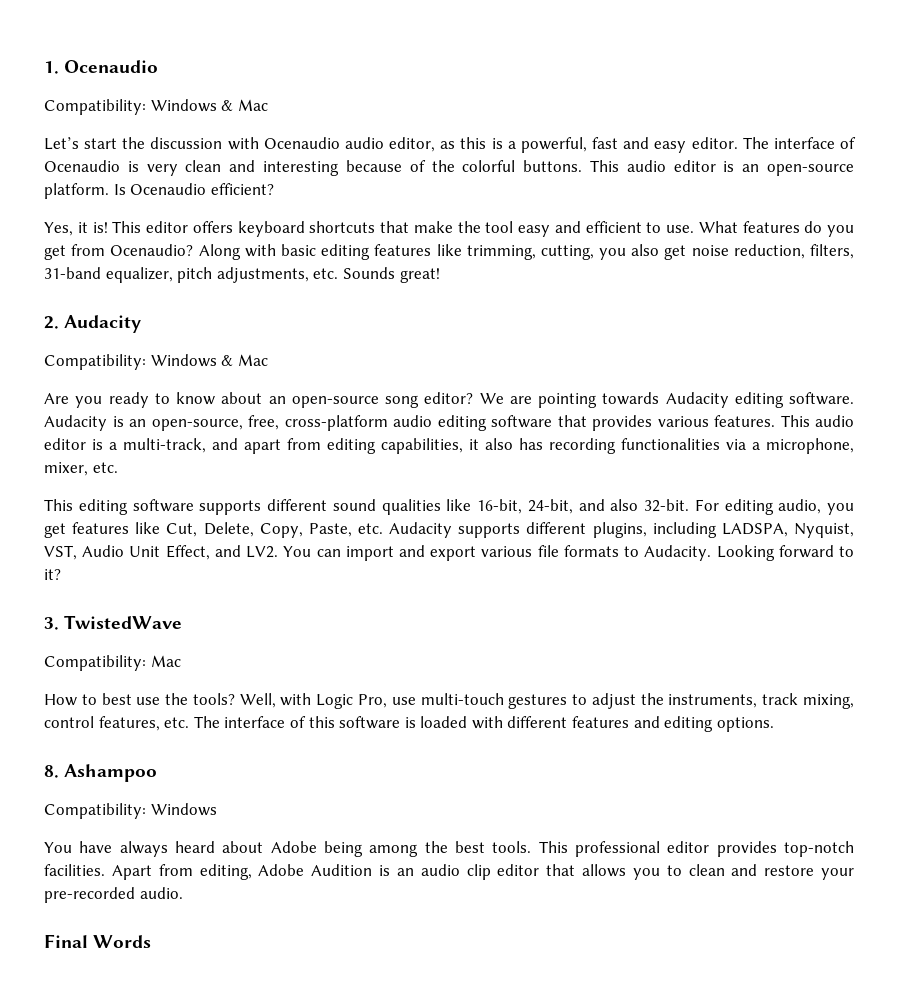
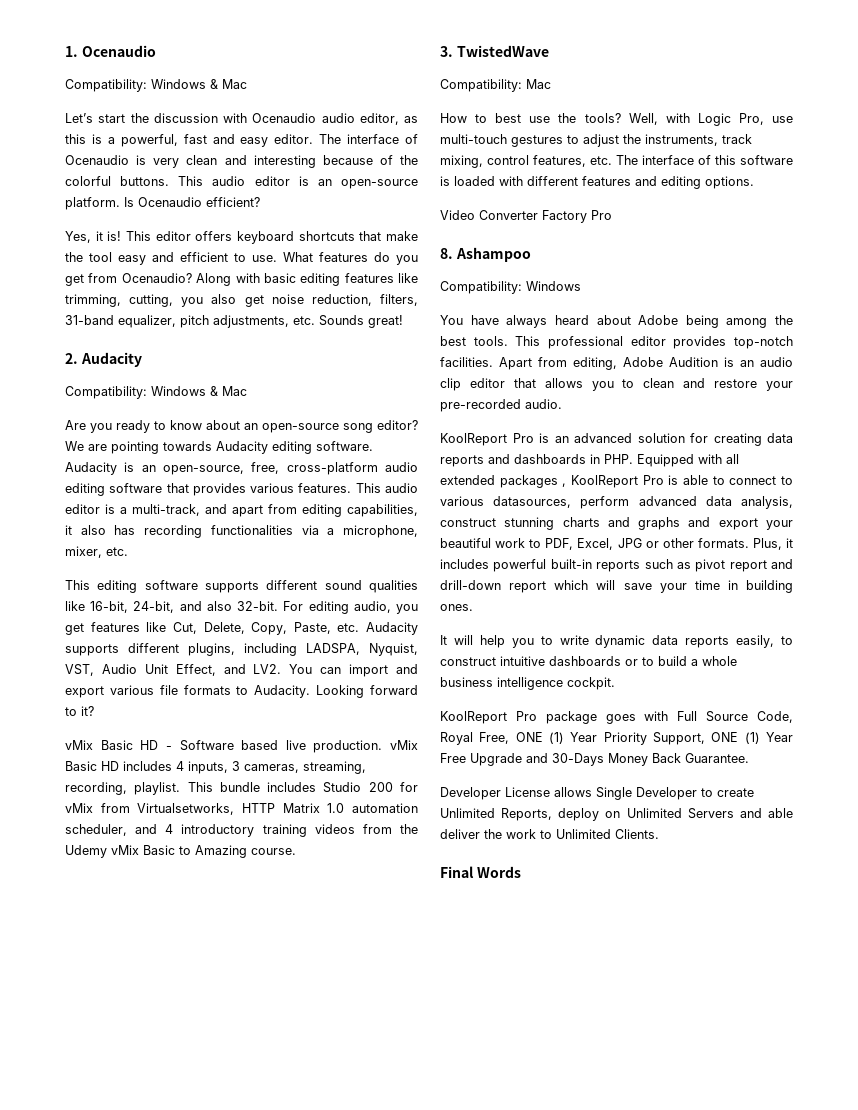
(61, 574) none -> [65,740,418,753] [65,761,366,774] [65,782,418,795] [65,803,418,815] [65,824,418,837] [65,845,296,858] // vMix Basic HD - Software based live production. vMix Basic HD includes 4 inputs, 3 cameras, streaming, recording, playlist. This bundle includes Studio 200 for vMix from Virtualsetworks, HTTP Matrix 1.0 automation scheduler, and 4 introductory training videos from the Udemy vMix Basic to Amazing course.
(774, 724) none -> [440,210,612,223] // Video Converter Factory Pro
(183, 893) none -> [440,433,793,446] [440,454,739,467] [440,475,793,488] [440,496,793,509] [440,517,793,530] [440,538,793,550] [440,559,793,572] [440,580,793,593] [440,604,473,611] [440,635,793,648] [440,656,737,666] [440,677,615,690] [440,711,793,724] [440,732,793,745] [440,753,749,766] [440,787,754,800] [440,808,793,821] [440,829,659,839] // KoolReport Pro is an advanced solution for creating data reports and dashboards in PHP. Equipped with all extended packages , KoolReport Pro is able to connect to various datasources, perform advanced data analysis, construct stunning charts and graphs and export your beautiful work to PDF, Excel, JPG or other formats. Plus, it includes powerful built-in reports such as pivot report and drill-down report which will save your time in building ones. // It will help you to write dynamic data reports easily, to construct intuitive dashboards or to build a whole business intelligence cockpit. // KoolReport Pro package goes with Full Source Code, Royal Free, ONE (1) Year Priority Support, ONE (1) Year Free Upgrade and 30-Days Money Back Guarantee. // Developer License allows Single Developer to create Unlimited Reports, deploy on Unlimited Servers and able deliver the work to Unlimited Clients.

